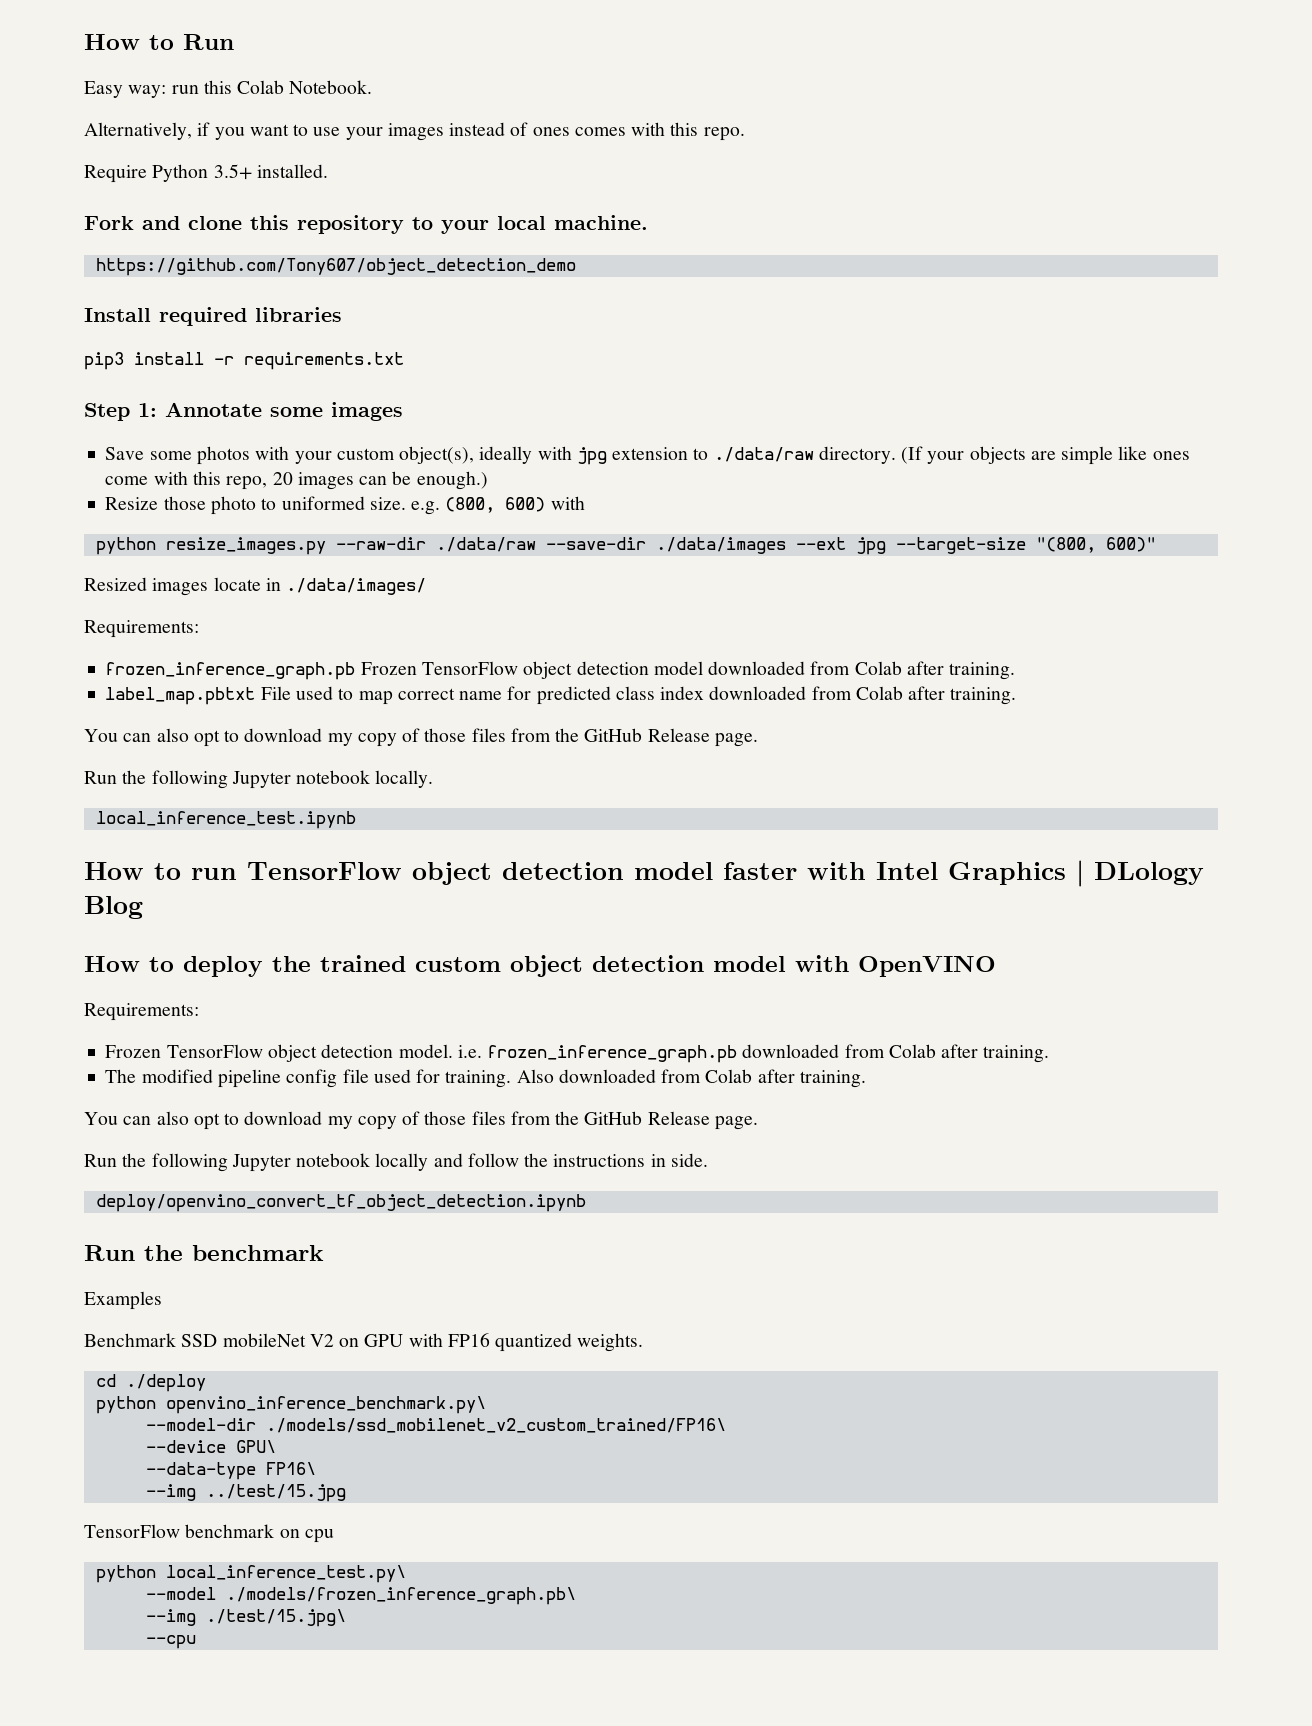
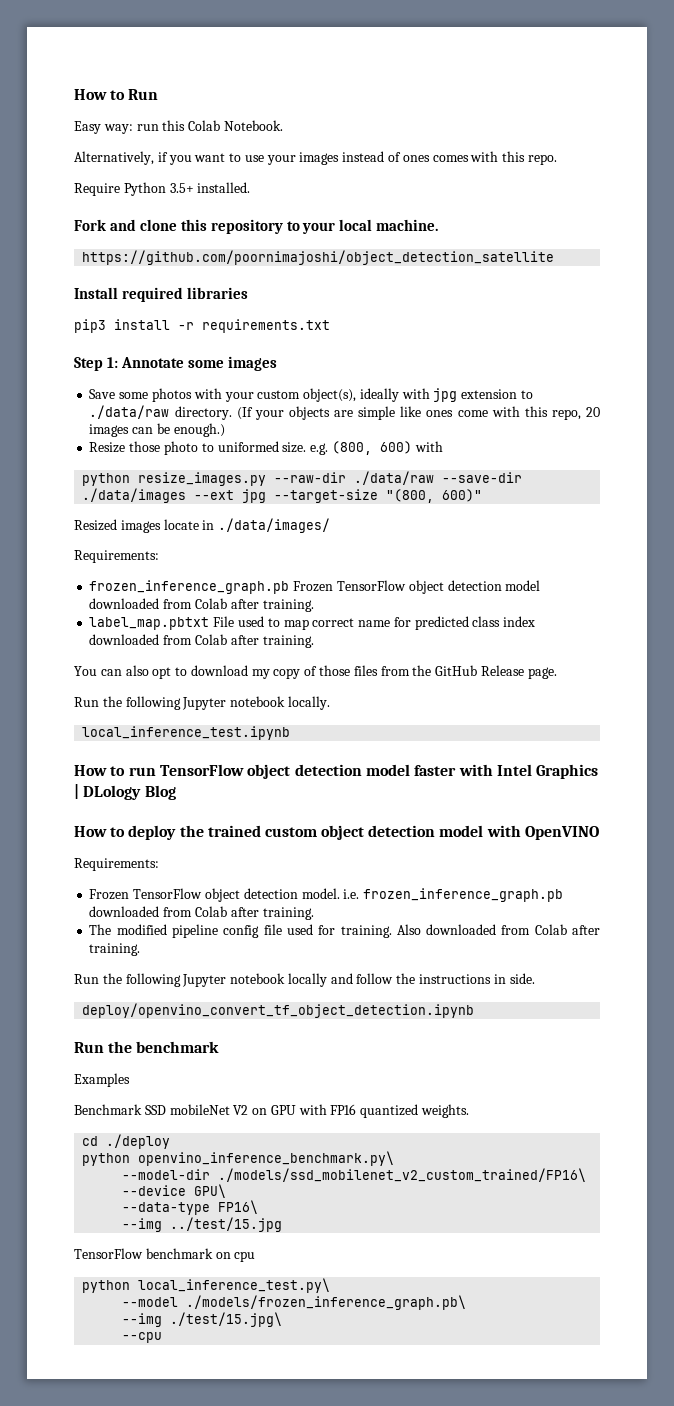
[95,258,576,276] https://github.com/Tony607/object_detection_demo -> [82,250,555,265] https://github.com/poornimajoshi/object_detection_satellite
[84,1111,758,1130] // You can also opt to download my copy of those files from the GitHub Release page. -> (141, 949) none

